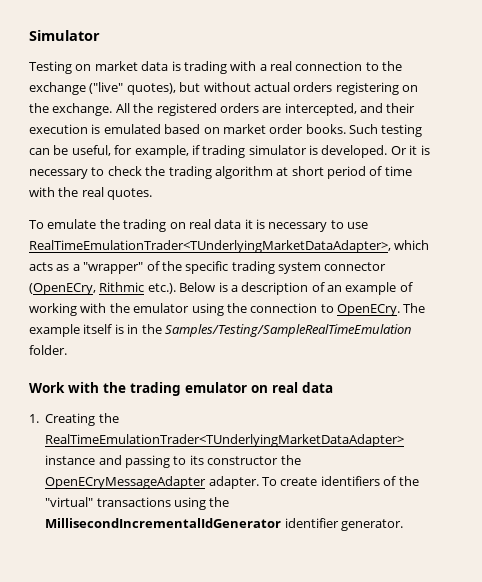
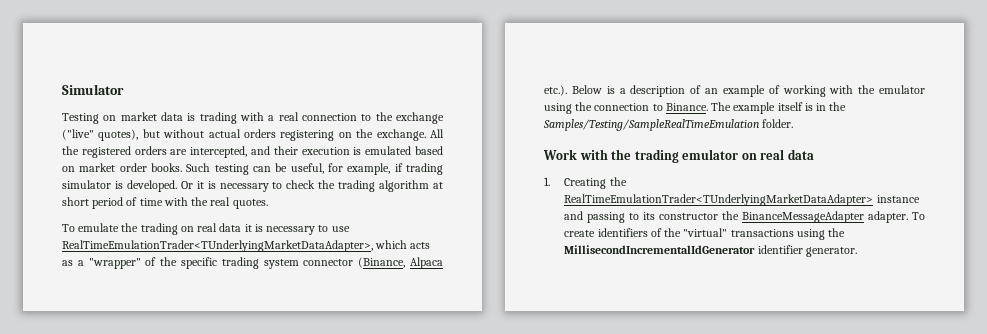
[29,282,145,295] (OpenECry, Rithmic -> [358,257,444,269] (Binance, Alpaca
[337,304,400,316] OpenECry. -> [665,103,708,111] Binance.
[45,476,207,489] OpenECryMessageAdapter -> [742,211,865,223] BinanceMessageAdapter

